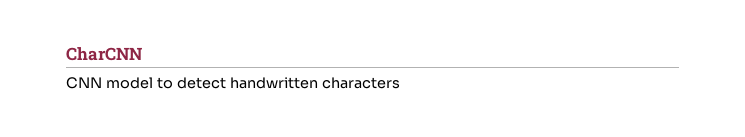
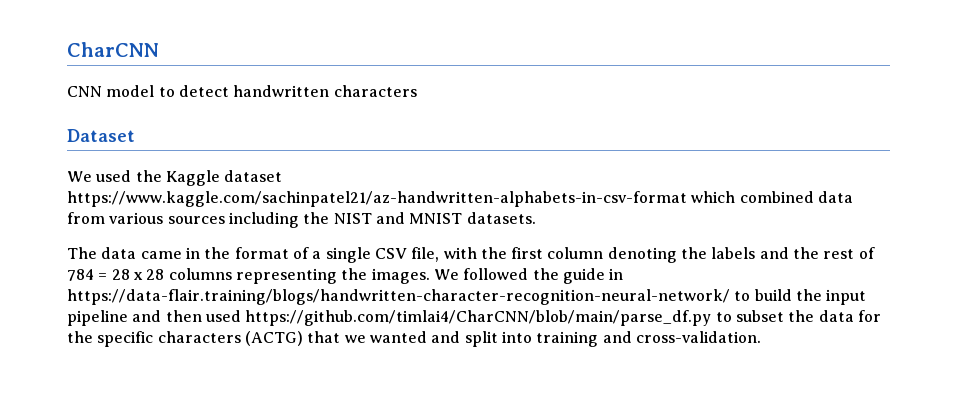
(400, 83) none -> [67,129,135,142] [67,170,283,186] [67,191,853,207] [67,212,536,228] [67,247,875,263] [67,268,624,284] [67,289,867,305] [67,310,881,326] [67,331,761,347] // Dataset // We used the Kaggle dataset https://www.kaggle.com/sachinpatel21/az-handwritten-alphabets-in-csv-format which combined data from various sources including the NIST and MNIST datasets. // The data came in the format of a single CSV file, with the first column denoting the labels and the rest of 784 = 28 x 28 columns representing the images. We followed the guide in https://data-flair.training/blogs/handwritten-character-recognition-neural-network/ to build the input pipeline and then used https://github.com/timlai4/CharCNN/blob/main/parse_df.py to subset the data for the specific characters (ACTG) that we wanted and split into training and cross-validation.

